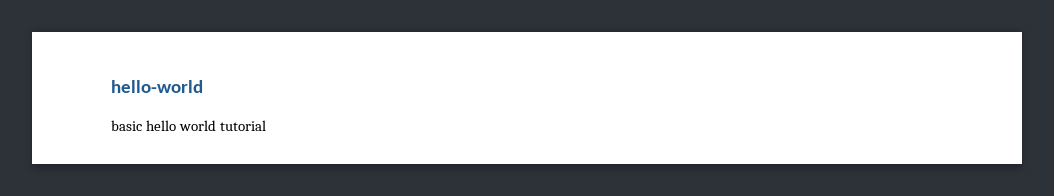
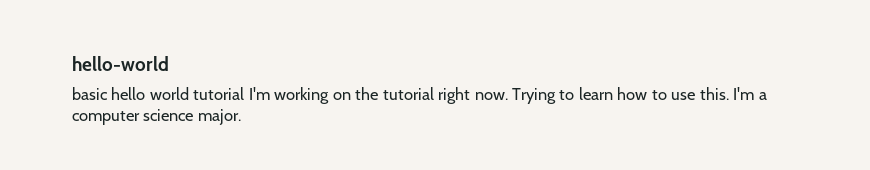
(266, 125) none -> [248,87,767,104] [72,109,241,125] I'm working on the tutorial right now. Trying to learn how to use this. I'm a computer science major.

